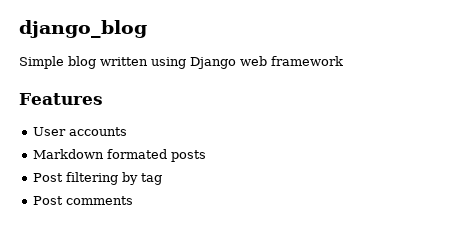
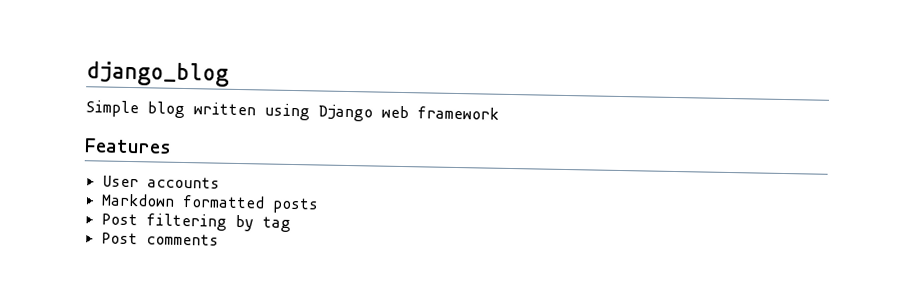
[107,149,168,159] formated -> [181,194,265,209] formatted

